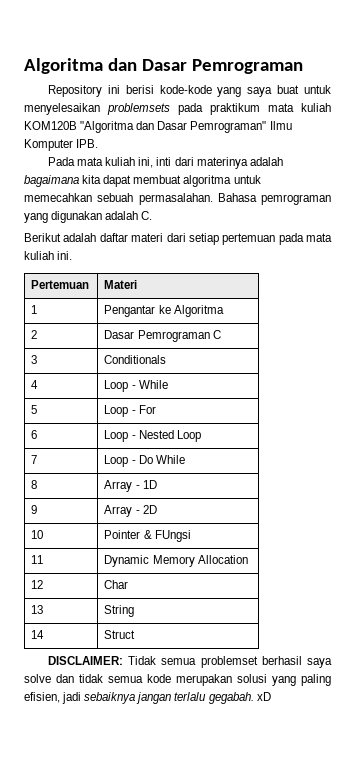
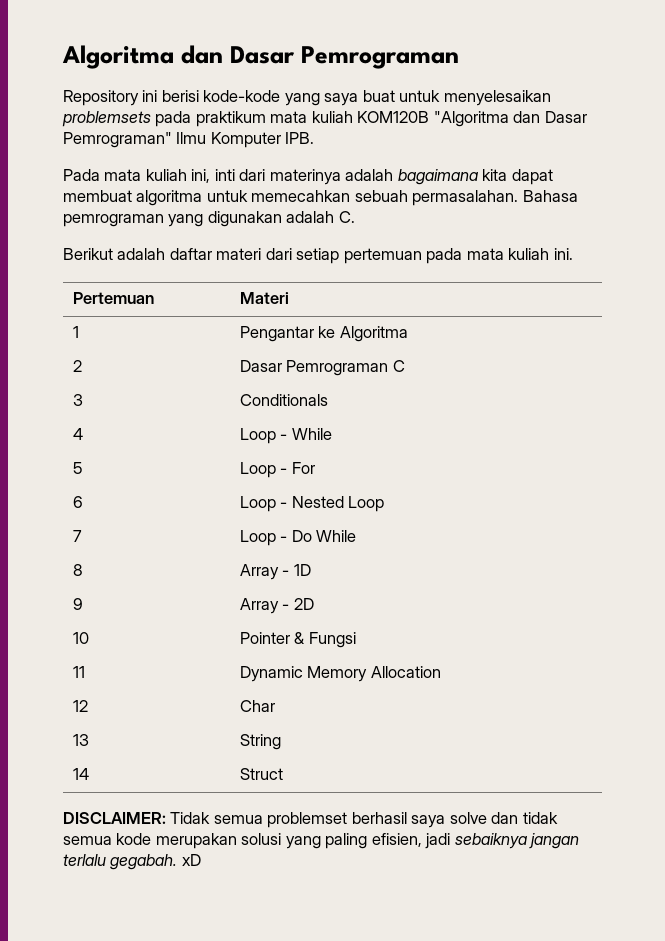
[154,530,191,542] FUngsi -> [308,632,356,648] Fungsi

